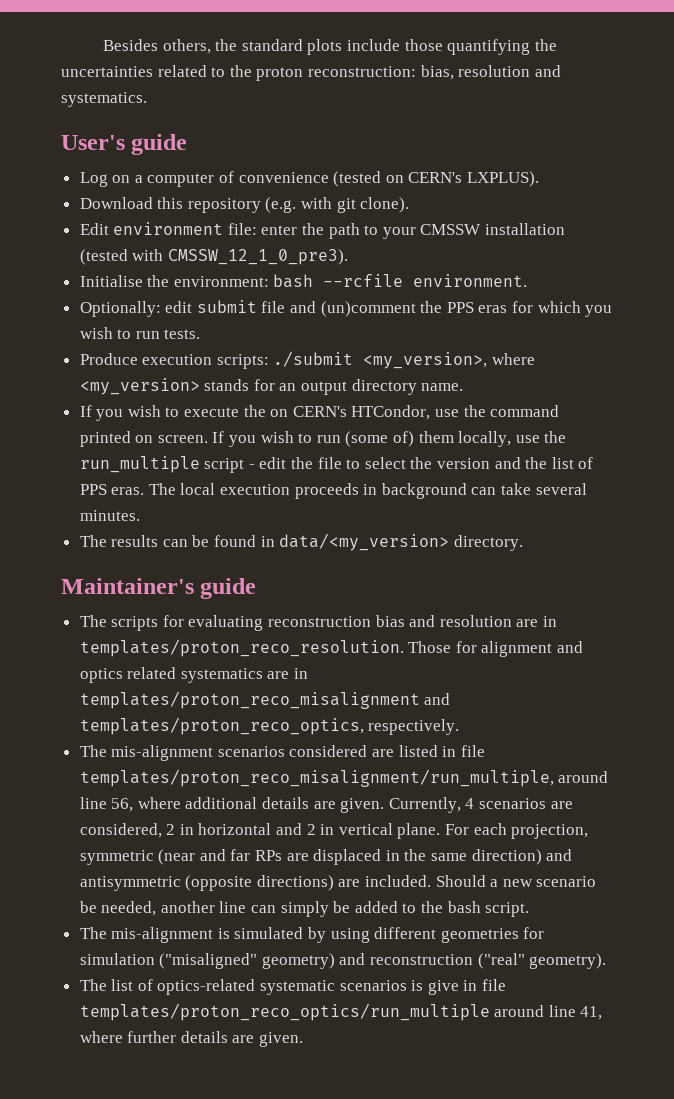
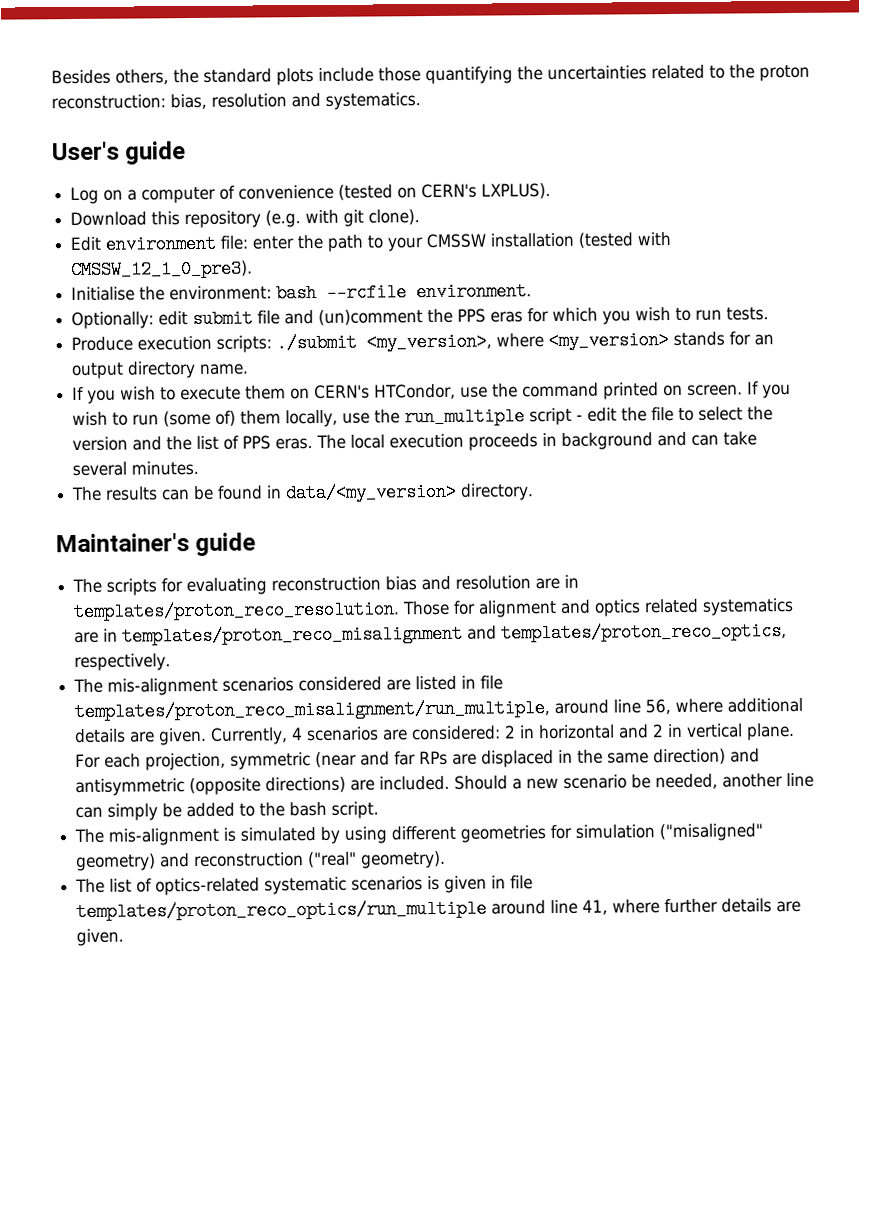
[243,405,266,417] the -> [245,385,287,400] them
(467, 491) none -> [657,431,688,447] and
[79,823,162,838] considered, -> [411,725,502,741] considered:
[427,980,459,995] give -> [444,875,488,893] given

